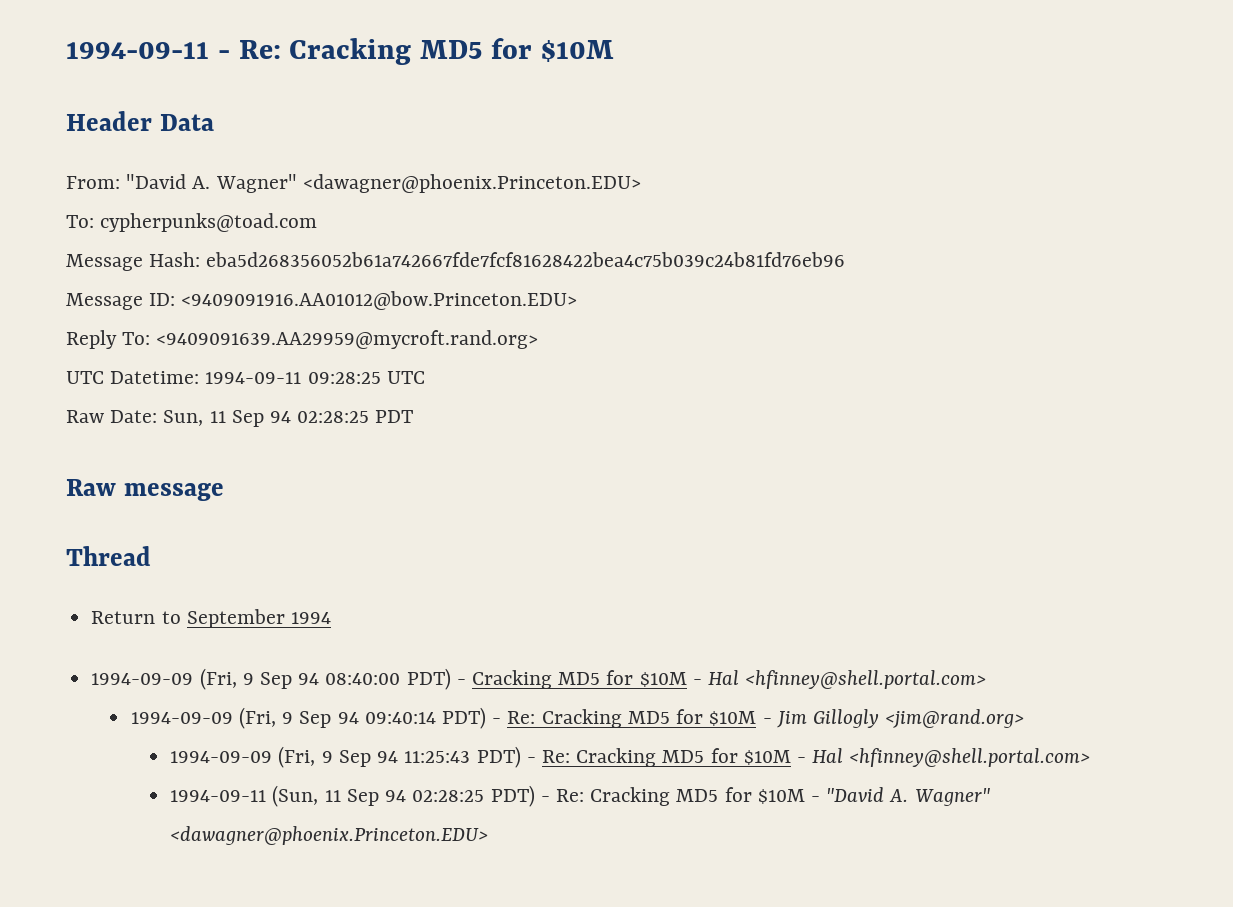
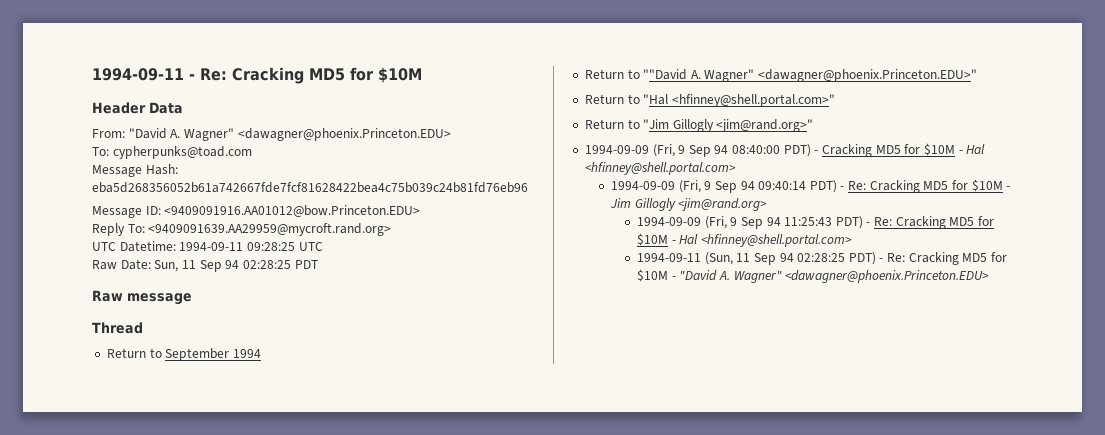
(331, 618) none -> [584,69,978,82] [584,94,835,107] [584,119,814,132] // Return to ""David A. Wagner" <dawagner@phoenix.Princeton.EDU>" // Return to "Hal <hfinney@shell.portal.com>" // Return to "Jim Gillogly <jim@rand.org>"

